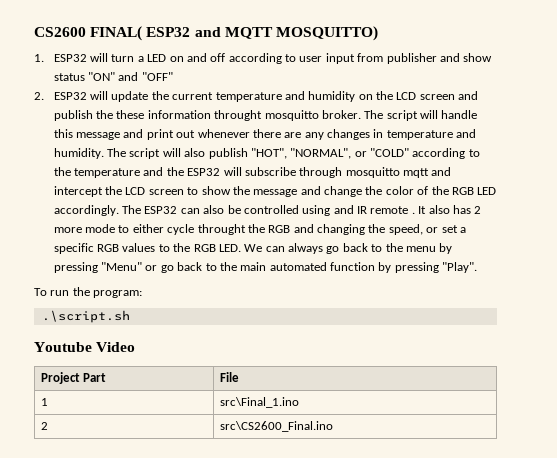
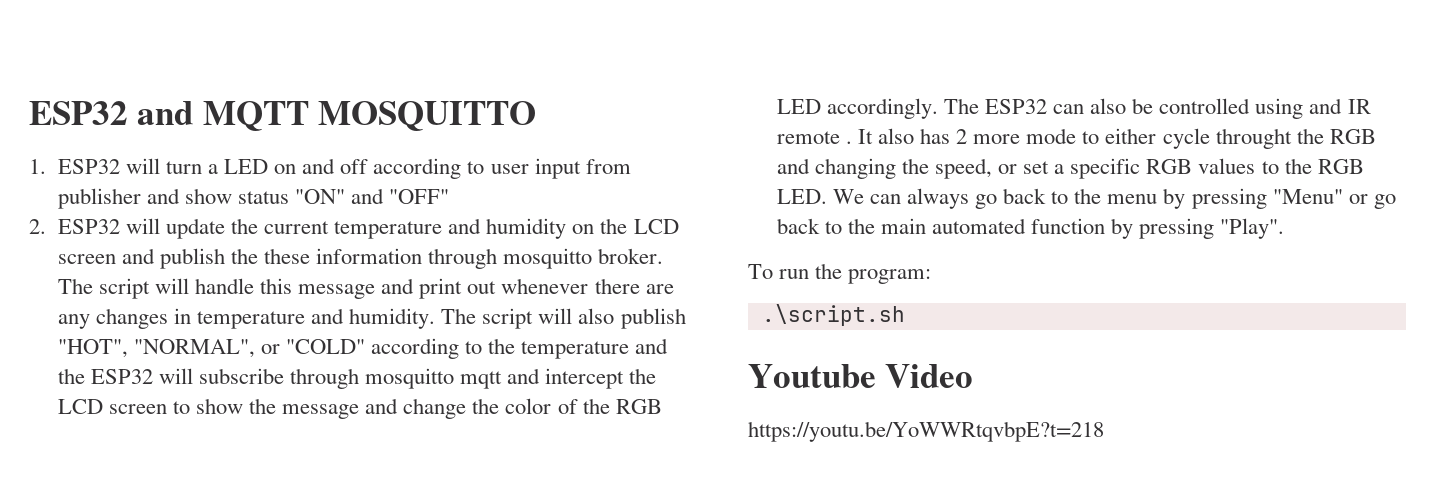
[34,26,143,41] CS2600 FINAL( -> (29, 113) none
[275,26,378,41] MOSQUITTO) -> [318,101,537,131] MOSQUITTO
[214,110,263,121] throught -> [428,248,498,269] through
[40,372,107,384] [219,372,239,382] [40,398,48,406] [219,397,299,408] [40,422,48,430] [219,421,333,432] // Project Part | File // 1 | src\Final_1.ino // 2 | src\CS2600_Final.ino -> [748,421,1104,442] // https://youtu.be/YoWWRtqvbpE?t=218

